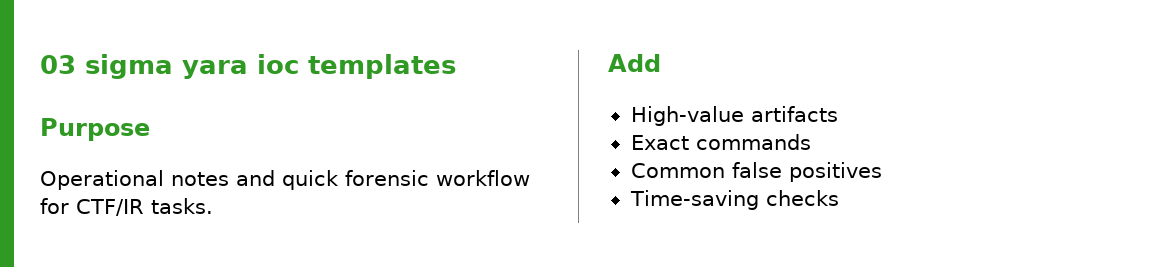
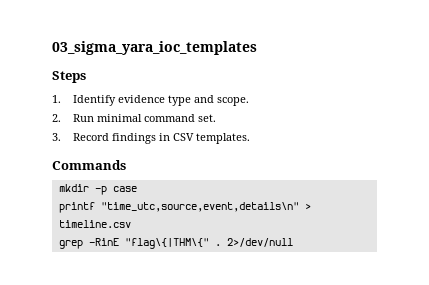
[40,54,456,79] [40,118,150,141] [40,170,530,190] [40,198,213,216] [608,54,661,72] [630,106,838,126] [630,134,811,150] [630,162,882,182] [629,190,839,210] 03 sigma yara ioc templates // Purpose // Operational notes and quick forensic workflow for CTF/IR tasks. // Add // High-value artifacts // Exact commands // Common false positives // Time-saving checks -> [52,41,257,55] [52,71,86,83] [52,95,250,106] [52,114,217,122] [52,133,251,144] [52,160,126,170] [58,184,137,195] [58,202,311,213] [58,220,131,228] [58,238,293,249] 03_sigma_yara_ioc_templates // Steps // 1. Identify evidence type and scope. // 2. Run minimal command set. // 3. Record findings in CSV templates. // Commands // mkdir -p case // printf "time_utc,source,event,details\n" > timeline.csv // grep -RinE "flag\{|THM\{" . 2>/dev/null

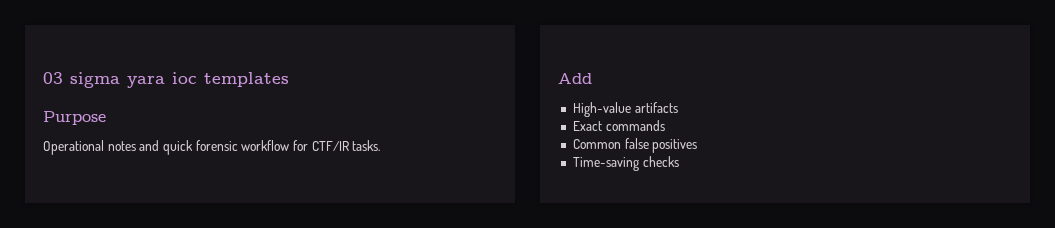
[52,41,257,55] [52,71,86,83] [52,95,250,106] [52,114,217,122] [52,133,251,144] [52,160,126,170] [58,184,137,195] [58,202,311,213] [58,220,131,228] [58,238,293,249] 03_sigma_yara_ioc_templates // Steps // 1. Identify evidence type and scope. // 2. Run minimal command set. // 3. Record findings in CSV templates. // Commands // mkdir -p case // printf "time_utc,source,event,details\n" > timeline.csv // grep -RinE "flag\{|THM\{" . 2>/dev/null -> [43,72,289,88] [43,111,106,125] [43,140,381,155] [558,73,592,84] [572,102,678,117] [572,120,665,131] [572,138,698,153] [572,156,679,171] 03 sigma yara ioc templates // Purpose // Operational notes and quick forensic workflow for CTF/IR tasks. // Add // High-value artifacts // Exact commands // Common false positives // Time-saving checks

